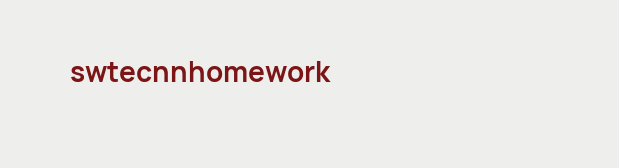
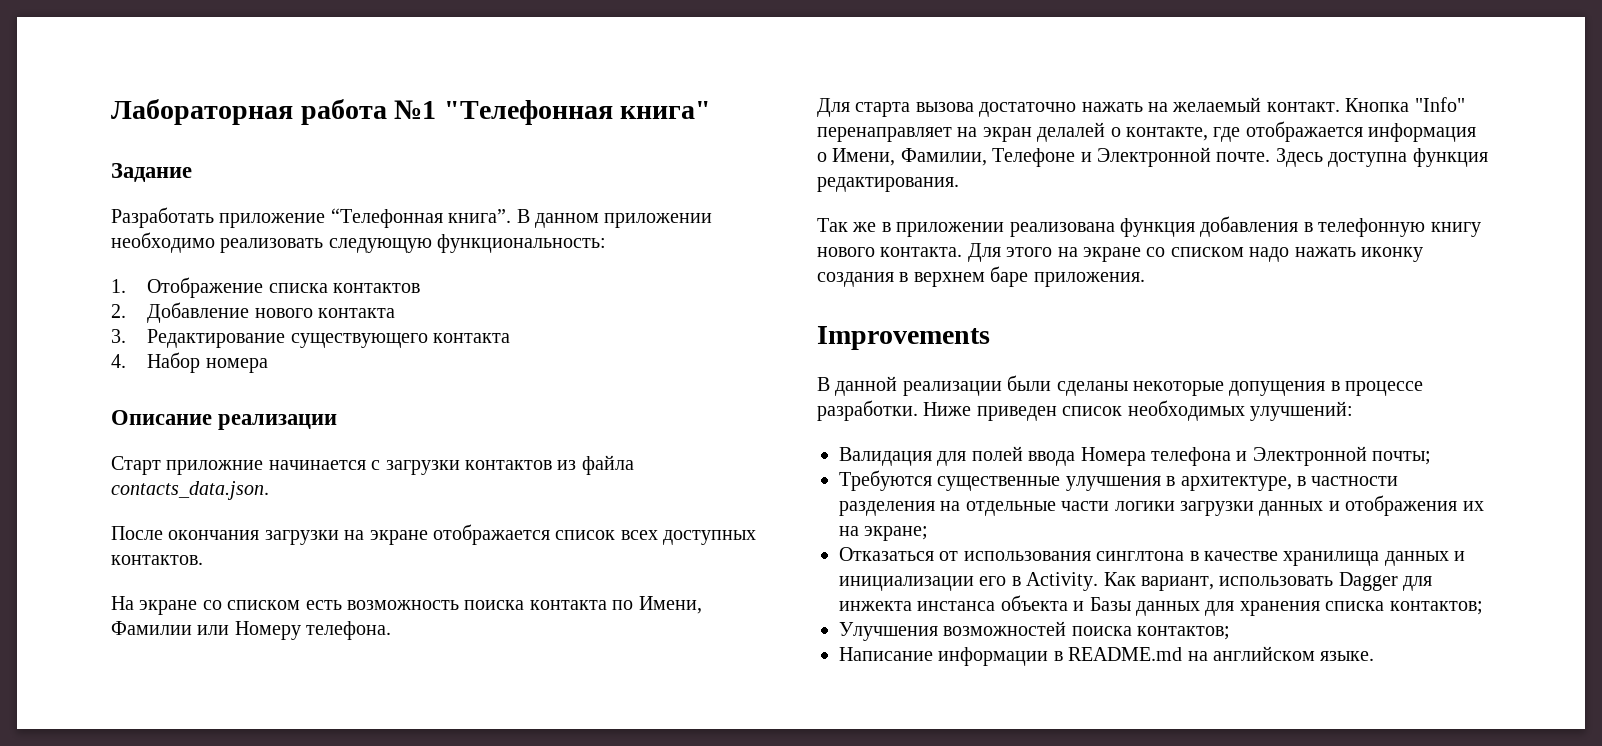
[70,61,331,82] swtecnnhomework -> [111,99,712,125] [111,163,192,182] [111,207,713,228] [111,232,607,253] [111,277,421,298] [111,302,396,323] [111,329,511,348] [111,352,268,373] [111,410,338,430] [111,455,634,475] [111,481,269,500] [111,524,757,545] [111,555,203,565] [111,596,702,615] [111,621,392,640] [817,97,1465,117] [817,121,1477,142] [817,147,1488,167] [817,177,959,192] [817,216,1481,237] [817,243,1423,262] [817,266,1145,287] [817,326,990,350] [817,375,1424,396] [817,400,1353,421] [839,446,1432,466] [839,470,1399,491] [839,495,1484,516] [839,526,929,541] [839,547,1466,566] [839,572,1433,591] [839,595,1483,616] [839,621,1231,641] [839,646,1375,666] Лабораторная работа №1 "Телефонная книга" // Задание // Разработать приложение “Телефонная книга”. В данном приложении необходимо реализовать следующую функциональность: // 1. Отображение списка контактов // 2. Добавление нового контакта // 3. Редактирование существующего контакта // 4. Набор номера // Описание реализации // Старт приложние начинается с загрузки контактов из файла contacts_data.json. // После окончания загрузки на экране отображается список всех доступных контактов. // На экране со списком есть возможность поиска контакта по Имени, Фамилии или Номеру телефона. // Для старта вызова достаточно нажать на желаемый контакт. Кнопка "Info" перенаправляет на экран делалей о контакте, где отображается информация о Имени, Фамилии, Телефоне и Электронной почте. Здесь доступна функция редактирования. // Так же в приложении реализована функция добавления в телефонную книгу нового контакта. Для этого на экране со списком надо нажать иконку создания в верхнем баре приложения. // Improvements // В данной реализации были сделаны некоторые допущения в процессе разработки. Ниже приведен список необходимых улучшений: // Валидация для полей ввода Номера телефона и Электронной почты; // Требуются существенные улучшения в архитектуре, в частности разделения на отдельные части логики загрузки данных и отображения их на экране; // Отказаться от использования синглтона в качестве хранилища данных и инициализации его в Activity. Как вариант, использовать Dagger для инжекта инстанса объекта и Базы данных для хранения списка контактов; // Улучшения возможностей поиска контактов; // Написание информации в README.md на английском языке.

